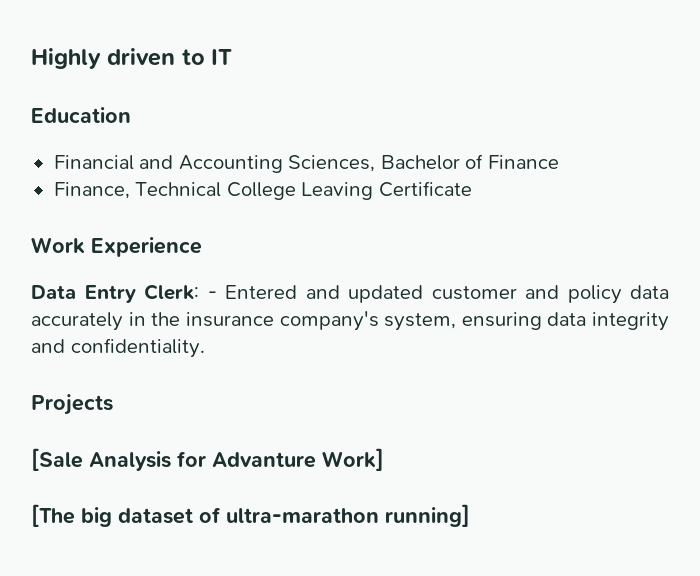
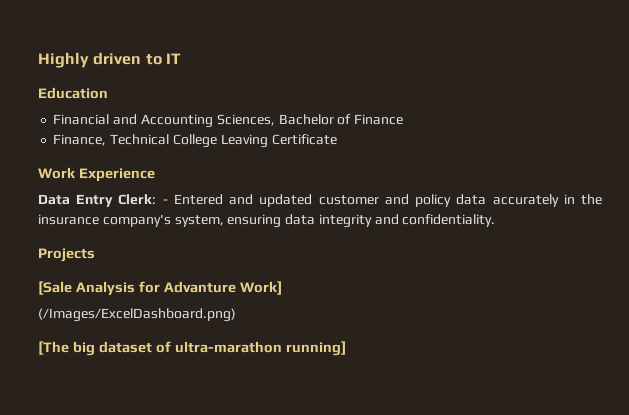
(384, 459) none -> [38,308,236,322] // (/Images/ExcelDashboard.png)

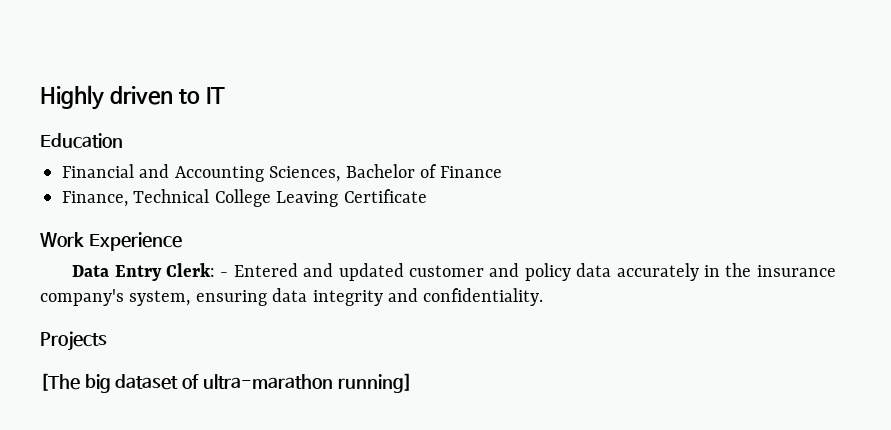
[38,281,282,296] [38,308,236,322] // [Sale Analysis for Advanture Work] // (/Images/ExcelDashboard.png) -> (107, 341) none

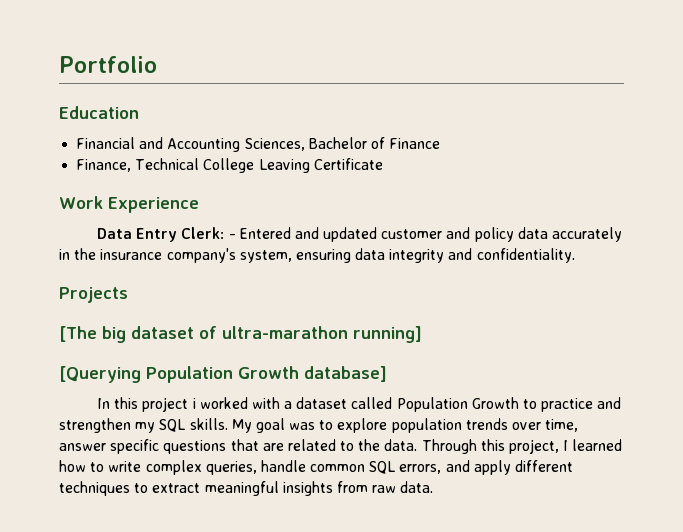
[40,85,225,110] Highly driven to IT -> [59,56,157,73] Portfolio
(412, 383) none -> [59,366,387,383] [96,397,622,412] [59,418,579,433] [59,439,623,454] [59,460,574,475] [59,481,434,496] // [Querying Population Growth database] // In this project i worked with a dataset called Population Growth to practice and strengthen my SQL skills. My goal was to explore population trends over time, answer specific questions that are related to the data. Through this project, I learned how to write complex queries, handle common SQL errors, and apply different techniques to extract meaningful insights from raw data.

